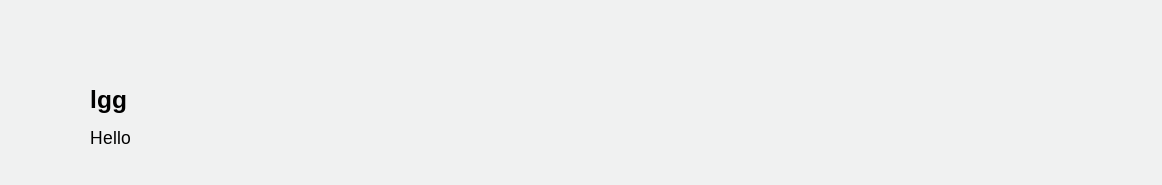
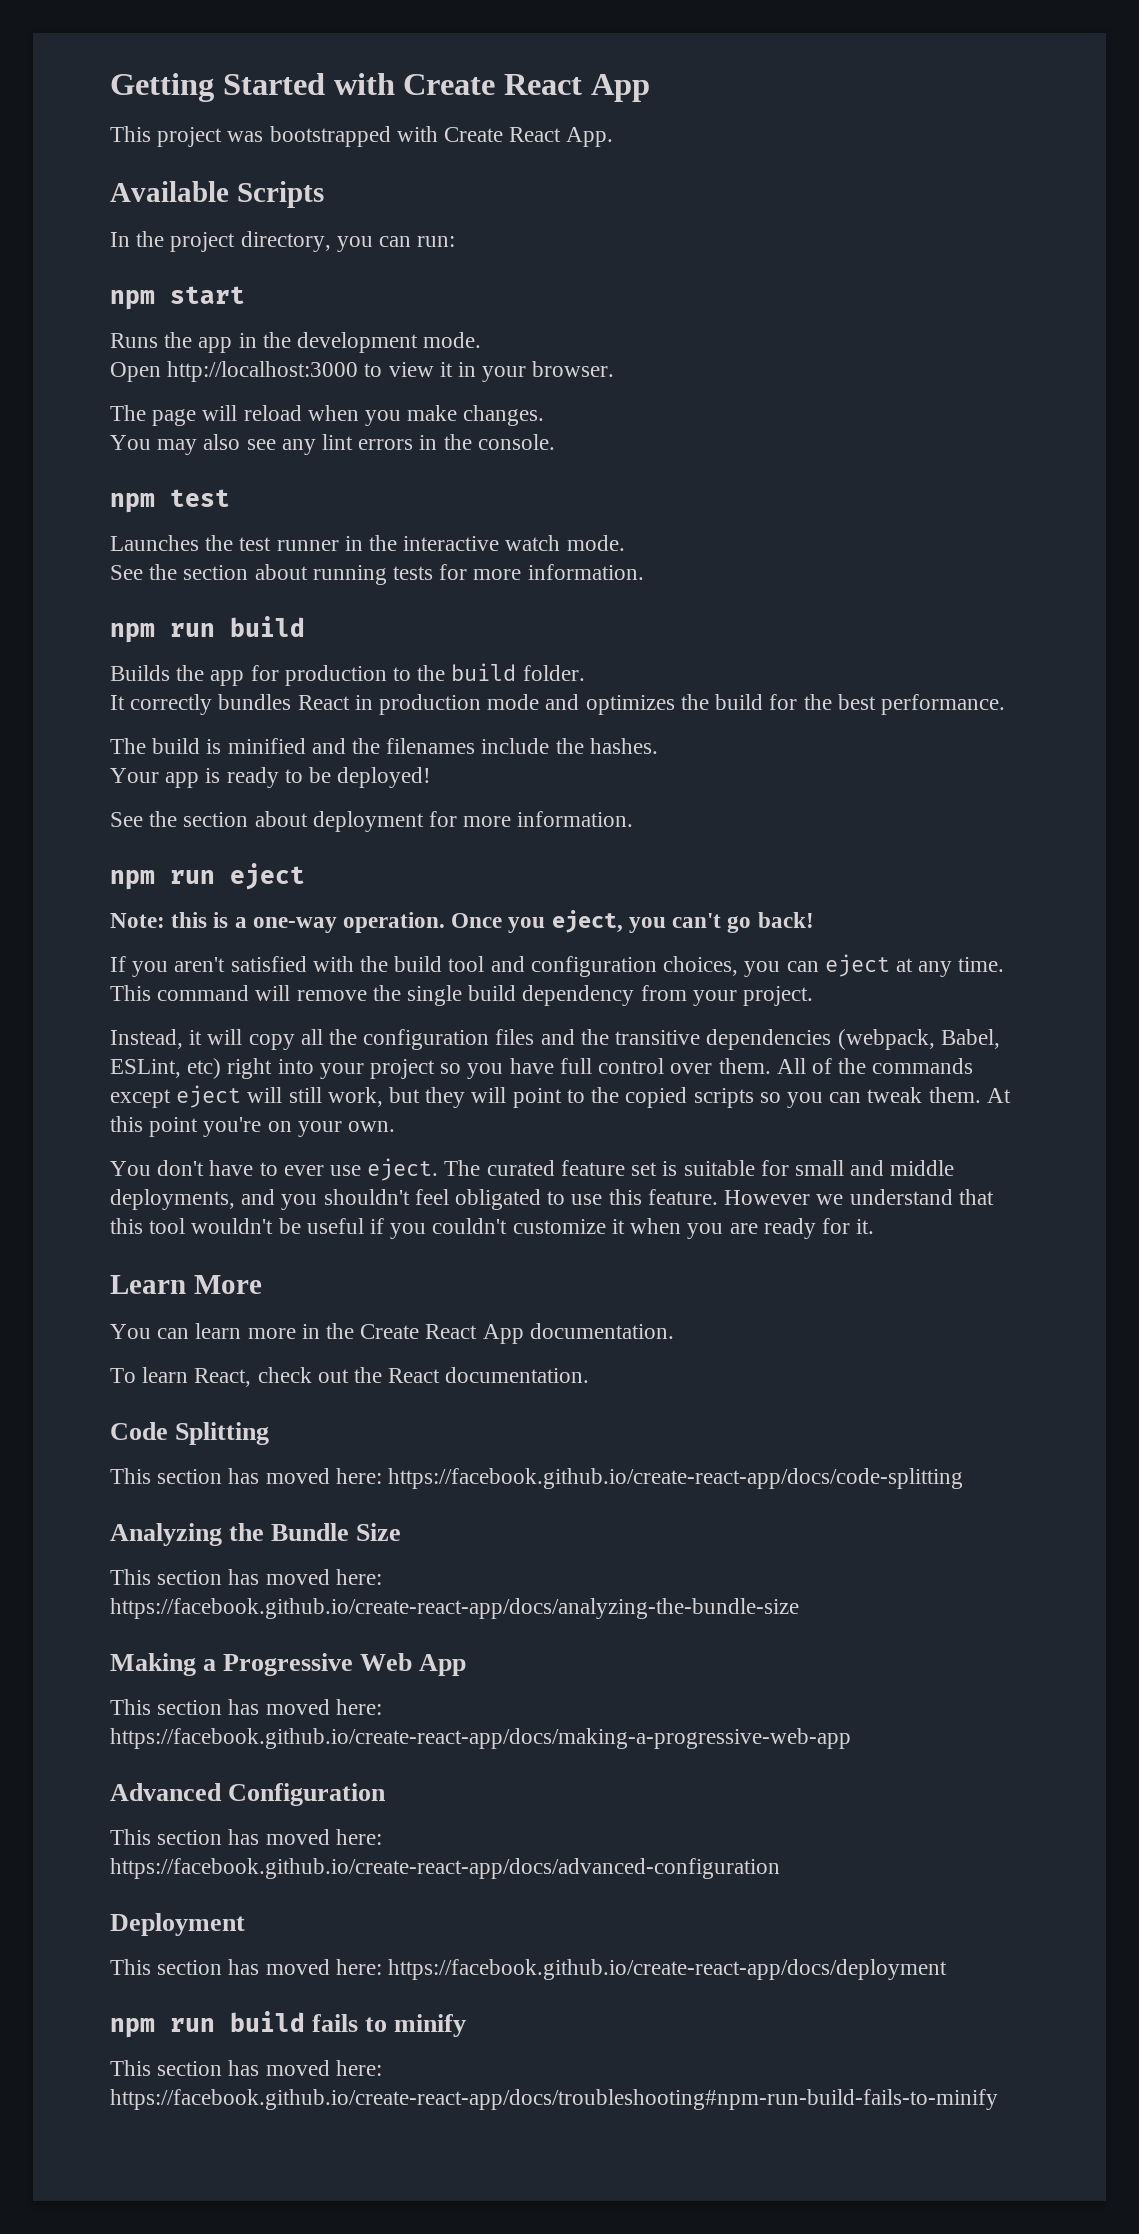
[90,90,127,113] [90,131,131,144] lgg // Hello -> [110,73,650,102] [110,126,614,147] [110,181,324,208] [110,231,456,252] [110,286,245,310] [110,332,482,353] [110,361,615,382] [110,405,545,426] [110,434,555,455] [110,489,230,513] [110,535,625,551] [110,564,644,585] [110,616,305,643] [110,663,585,686] [110,694,1005,715] [110,738,658,754] [110,767,432,788] [110,811,634,832] [110,863,305,890] [110,910,814,933] [110,954,1005,977] [110,985,814,1006] [110,1029,1000,1050] [110,1058,974,1079] [110,1085,1011,1108] [110,1116,396,1137] [110,1158,955,1181] [110,1189,994,1210] [110,1218,875,1239] [110,1275,262,1294] [110,1323,674,1344] [110,1367,590,1387] [110,1422,270,1445] [110,1468,964,1489] [110,1523,402,1546] [110,1569,382,1585] [110,1598,799,1619] [110,1653,467,1676] [110,1699,382,1715] [110,1728,851,1749] [110,1783,387,1806] [110,1829,382,1845] [110,1858,780,1879] [110,1913,245,1936] [110,1959,948,1980] [110,2011,467,2038] [110,2060,382,2076] [110,2089,998,2110] Getting Started with Create React App // This project was bootstrapped with Create React App. // Available Scripts // In the project directory, you can run: // npm start // Runs the app in the development mode. // Open http://localhost:3000 to view it in your browser. // The page will reload when you make changes. // You may also see any lint errors in the console. // npm test // Launches the test runner in the interactive watch mode. // See the section about running tests for more information. // npm run build // Builds the app for production to the build folder. // It correctly bundles React in production mode and optimizes the build for the best performance. // The build is minified and the filenames include the hashes. // Your app is ready to be deployed! // See the section about deployment for more information. // npm run eject // Note: this is a one-way operation. Once you eject, you can't go back! // If you aren't satisfied with the build tool and configuration choices, you can eject at any time. This command will remove the single build dependency from your project. // Instead, it will copy all the configuration files and the transitive dependencies (webpack, Babel, ESLint, etc) right into your project so you have full control over them. All of the commands except eject will still work, but they will point to the copied scripts so you can tweak them. At this point you're on your own. // You don't have to ever use eject. The curated feature set is suitable for small and middle deployments, and you shouldn't feel obligated to use this feature. However we understand that this tool wouldn't be useful if you couldn't customize it when you are ready for it. // Learn More // You can learn more in the Create React App documentation. // To learn React, check out the React documentation. // Code Splitting // This section has moved here: https://facebook.github.io/create-react-app/docs/code-splitting // Analyzing the Bundle Size // This section has moved here: https://facebook.github.io/create-react-app/docs/analyzing-the-bundle-size // Making a Progressive Web App // This section has moved here: https://facebook.github.io/create-react-app/docs/making-a-progressive-web-app // Advanced Configuration // This section has moved here: https://facebook.github.io/create-react-app/docs/advanced-configuration // Deployment // This section has moved here: https://facebook.github.io/create-react-app/docs/deployment // npm run build fails to minify // This section has moved here: https://facebook.github.io/create-react-app/docs/troubleshooting#npm-run-build-fails-to-minify

